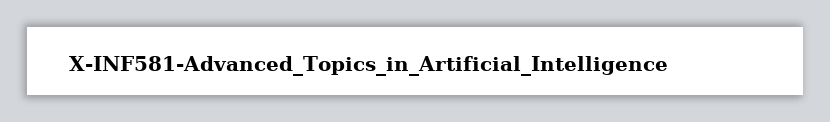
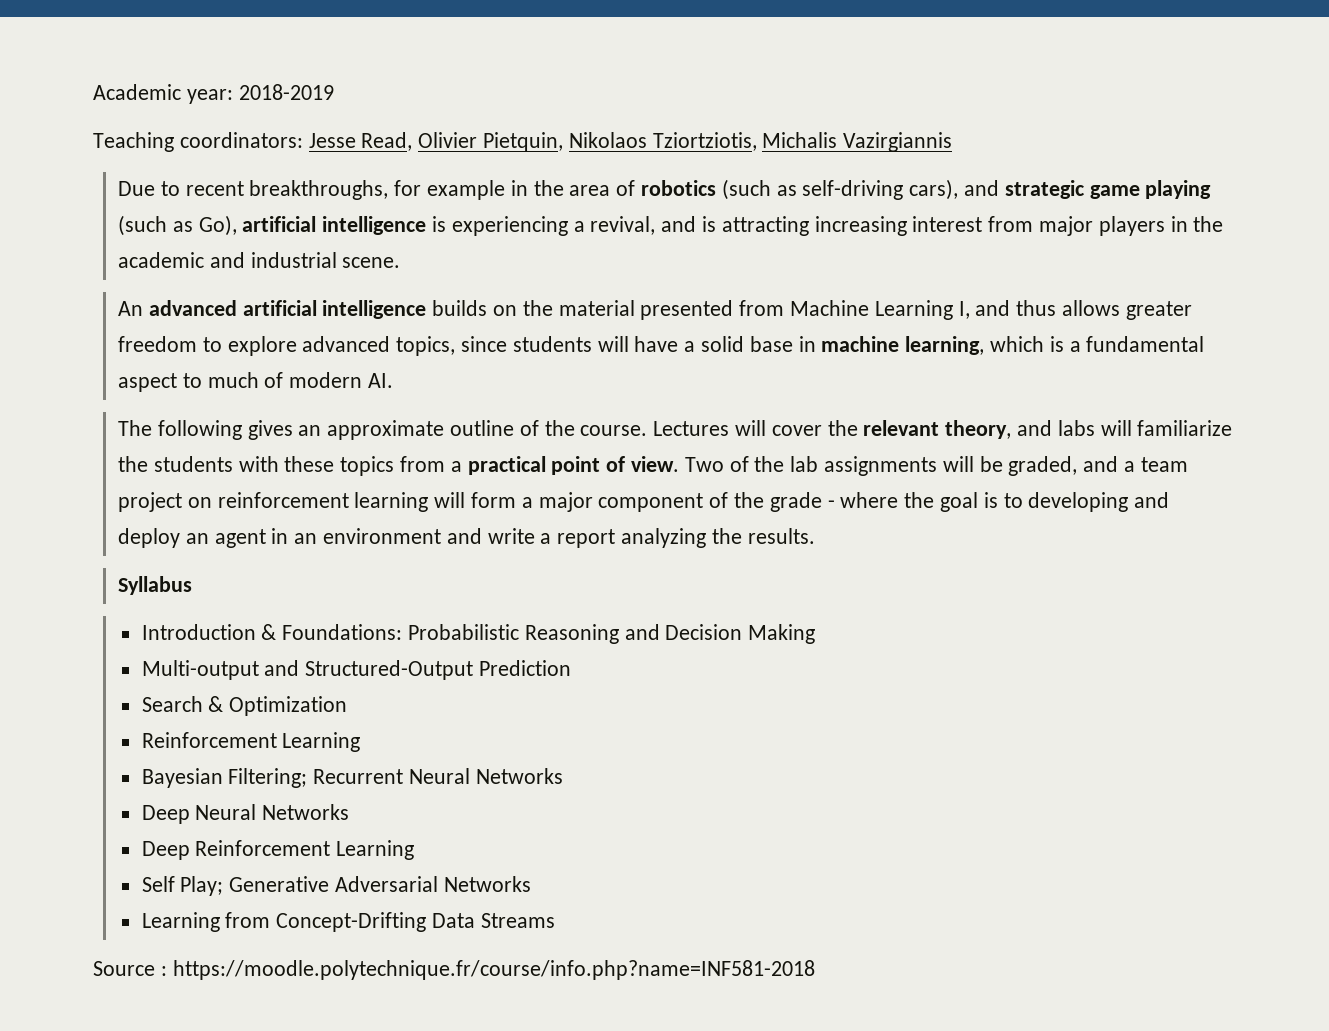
[69,56,668,76] X-INF581-Advanced_Topics_in_Artificial_Intelligence -> [93,84,334,104] [93,132,953,152] [117,179,1212,200] [117,215,1224,236] [117,252,401,268] [117,300,1192,320] [117,336,1205,356] [117,372,393,392] [117,420,1233,440] [117,456,1188,476] [117,492,1170,512] [117,528,815,548] [117,576,192,595] [141,624,816,644] [141,660,572,680] [141,696,348,716] [141,732,361,752] [141,768,563,788] [141,804,350,824] [141,840,415,860] [141,876,531,896] [141,912,555,932] [93,960,815,980] Academic year: 2018-2019 // Teaching coordinators: Jesse Read, Olivier Pietquin, Nikolaos Tziortziotis, Michalis Vazirgiannis // Due to recent breakthroughs, for example in the area of robotics (such as self-driving cars), and strategic game playing (such as Go), artificial intelligence is experiencing a revival, and is attracting increasing interest from major players in the academic and industrial scene. // An advanced artificial intelligence builds on the material presented from Machine Learning I, and thus allows greater freedom to explore advanced topics, since students will have a solid base in machine learning, which is a fundamental aspect to much of modern AI. // The following gives an approximate outline of the course. Lectures will cover the relevant theory, and labs will familiarize the students with these topics from a practical point of view. Two of the lab assignments will be graded, and a team project on reinforcement learning will form a major component of the grade - where the goal is to developing and deploy an agent in an environment and write a report analyzing the results. // Syllabus // Introduction & Foundations: Probabilistic Reasoning and Decision Making // Multi-output and Structured-Output Prediction // Search & Optimization // Reinforcement Learning // Bayesian Filtering; Recurrent Neural Networks // Deep Neural Networks // Deep Reinforcement Learning // Self Play; Generative Adversarial Networks // Learning from Concept-Drifting Data Streams // Source : https://moodle.polytechnique.fr/course/info.php?name=INF581-2018

